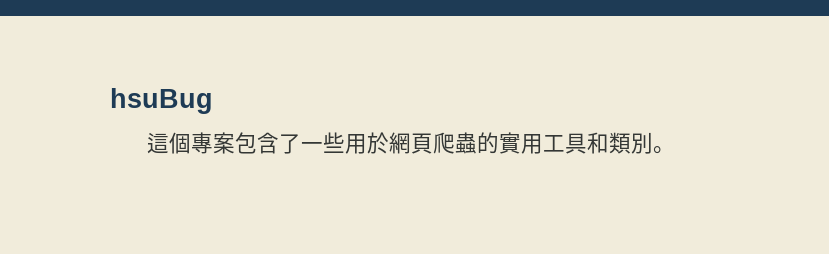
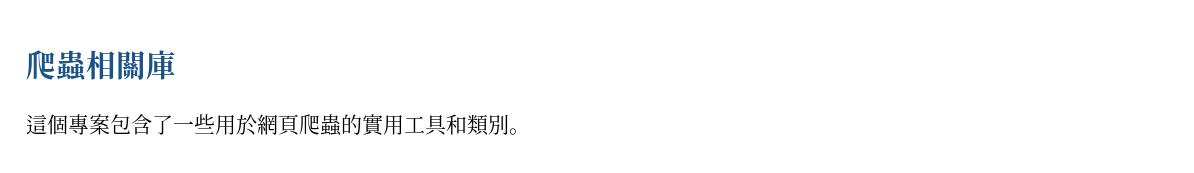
[110,88,213,114] hsuBug -> [26,50,176,82] 爬蟲相關庫

